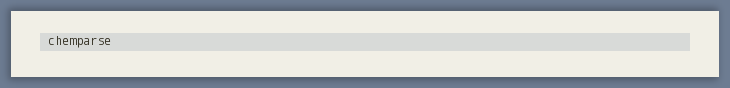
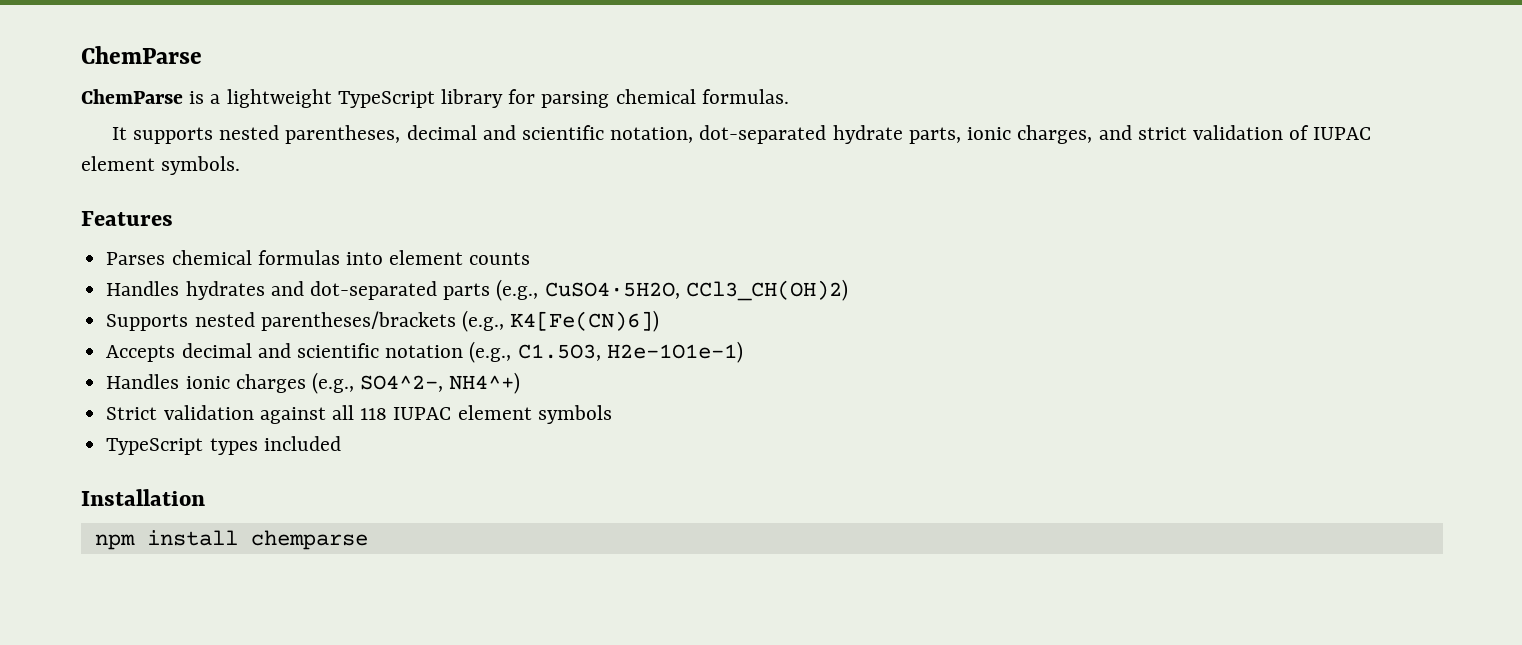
(47, 42) none -> [81,46,202,64] [81,89,789,108] [111,125,1372,144] [81,156,241,175] [81,211,173,226] [106,250,531,265] [106,279,848,301] [106,310,660,332] [106,341,743,363] [106,372,521,394] [106,405,612,424] [106,436,341,455] [81,489,205,506] [94,530,238,550] ChemParse // ChemParse is a lightweight TypeScript library for parsing chemical formulas. // It supports nested parentheses, decimal and scientific notation, dot-separated hydrate parts, ionic charges, and strict validation of IUPAC element symbols. // Features // Parses chemical formulas into element counts // Handles hydrates and dot-separated parts (e.g., CuSO4·5H2O, CCl3_CH(OH)2) // Supports nested parentheses/brackets (e.g., K4[Fe(CN)6]) // Accepts decimal and scientific notation (e.g., C1.5O3, H2e-1O1e-1) // Handles ionic charges (e.g., SO4^2-, NH4^+) // Strict validation against all 118 IUPAC element symbols // TypeScript types included // Installation // npm install

